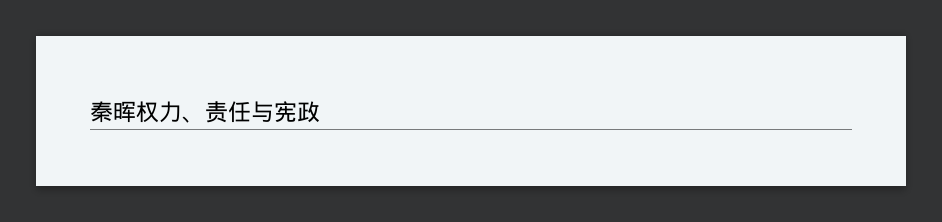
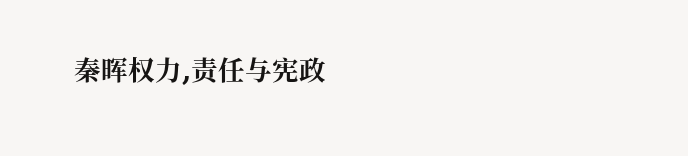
[182,116,205,123] 、 -> [182,76,191,85] ,

